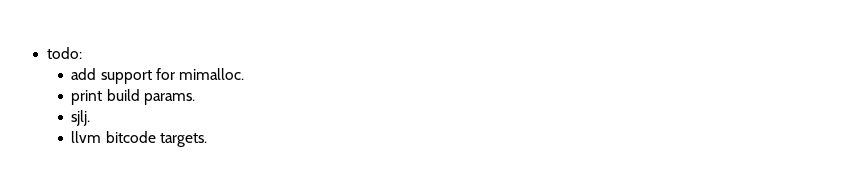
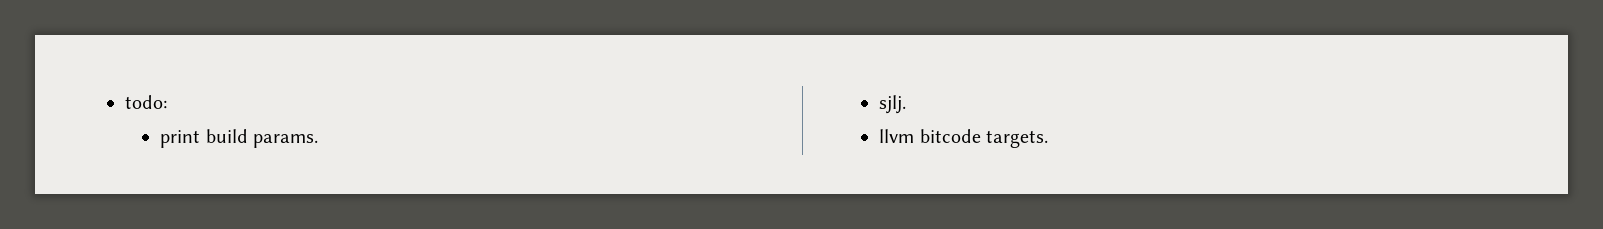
[71,68,245,84] // add support for mimalloc. -> (167, 102) none

